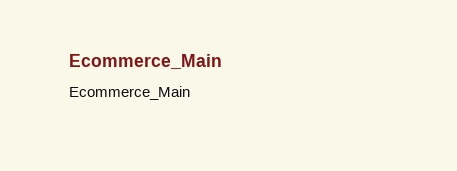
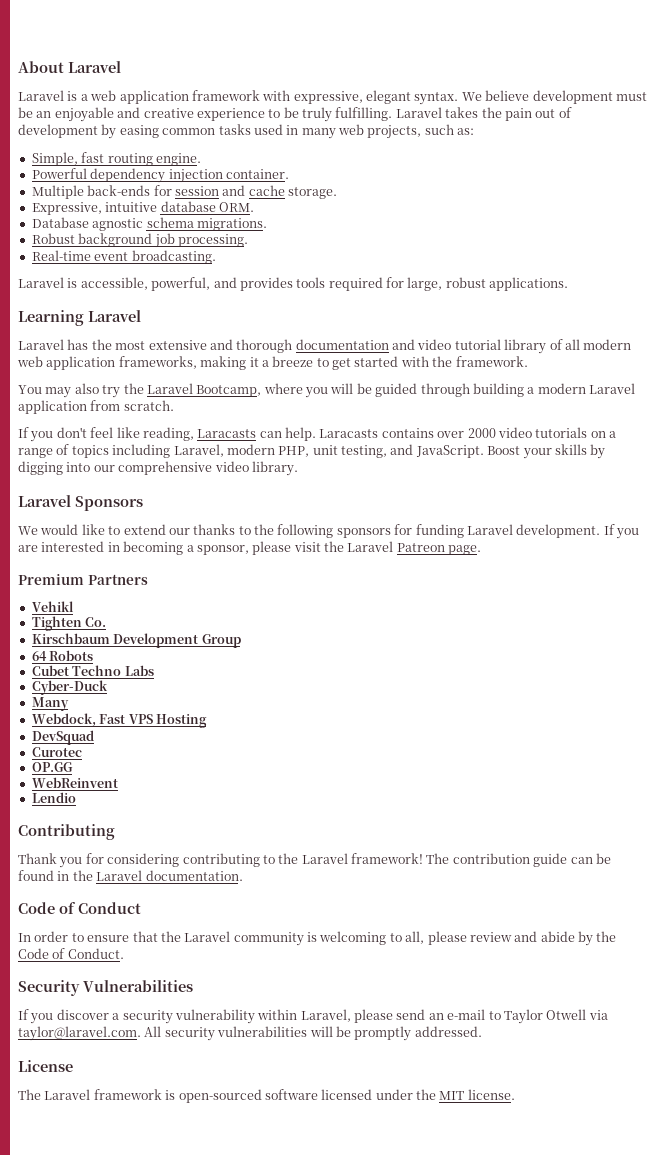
[69,54,222,69] [69,86,190,100] Ecommerce_Main // Ecommerce_Main -> [18,61,121,73] [18,90,647,105] [18,107,572,122] [18,124,475,139] [31,152,201,166] [31,168,289,183] [31,185,337,199] [31,201,254,215] [31,217,267,231] [31,233,248,248] [31,250,216,264] [18,277,569,291] [18,310,141,326] [18,339,632,354] [17,356,528,370] [18,383,635,398] [18,400,174,414] [18,427,616,442] [18,444,606,459] [18,461,298,476] [18,495,143,511] [18,524,639,539] [18,541,482,555] [18,574,148,585] [31,601,74,612] [31,616,107,631] [31,633,241,648] [31,650,94,661] [31,665,154,676] [31,680,108,695] [31,697,69,711] [31,713,207,728] [31,730,94,745] [31,747,82,757] [31,762,73,772] [31,777,118,788] [31,792,76,803] [18,824,115,840] [18,853,611,868] [18,870,243,881] [18,902,141,914] [18,931,617,946] [18,948,124,959] [18,980,193,996] [18,1009,608,1024] [18,1026,482,1041] [18,1060,73,1072] [18,1089,515,1103] About Laravel // Laravel is a web application framework with expressive, elegant syntax. We believe development must be an enjoyable and creative experience to be truly fulfilling. Laravel takes the pain out of development by easing common tasks used in many web projects, such as: // Simple, fast routing engine. // Powerful dependency injection container. // Multiple back-ends for session and cache storage. // Expressive, intuitive database ORM. // Database agnostic schema migrations. // Robust background job processing. // Real-time event broadcasting. // Laravel is accessible, powerful, and provides tools required for large, robust applications. // Learning Laravel // Laravel has the most extensive and thorough documentation and video tutorial library of all modern web application frameworks, making it a breeze to get started with the framework. // You may also try the Laravel Bootcamp, where you will be guided through building a modern Laravel application from scratch. // If you don't feel like reading, Laracasts can help. Laracasts contains over 2000 video tutorials on a range of topics including Laravel, modern PHP, unit testing, and JavaScript. Boost your skills by digging into our comprehensive video library. // Laravel Sponsors // We would like to extend our thanks to the following sponsors for funding Laravel development. If you are interested in becoming a sponsor, please visit the Laravel Patreon page. // Premium Partners // Vehikl // Tighten Co. // Kirschbaum Development Group // 64 Robots // Cubet Techno Labs // Cyber-Duck // Many // Webdock, Fast VPS Hosting // DevSquad // Curotec // OP.GG // WebReinvent // Lendio // Contributing // Thank you for considering contributing to the Laravel framework! The contribution guide can be found in the Laravel documentation. // Code of Conduct // In order to ensure that the Laravel community is welcoming to all, please review and abide by the Code of Conduct. // Security Vulnerabilities // If you discover a security vulnerability within Laravel, please send an e-mail to Taylor Otwell via taylor@laravel.com. All security vulnerabilities will be promptly addressed. // License // The Laravel framework is open-sourced software licensed under the MIT license.

